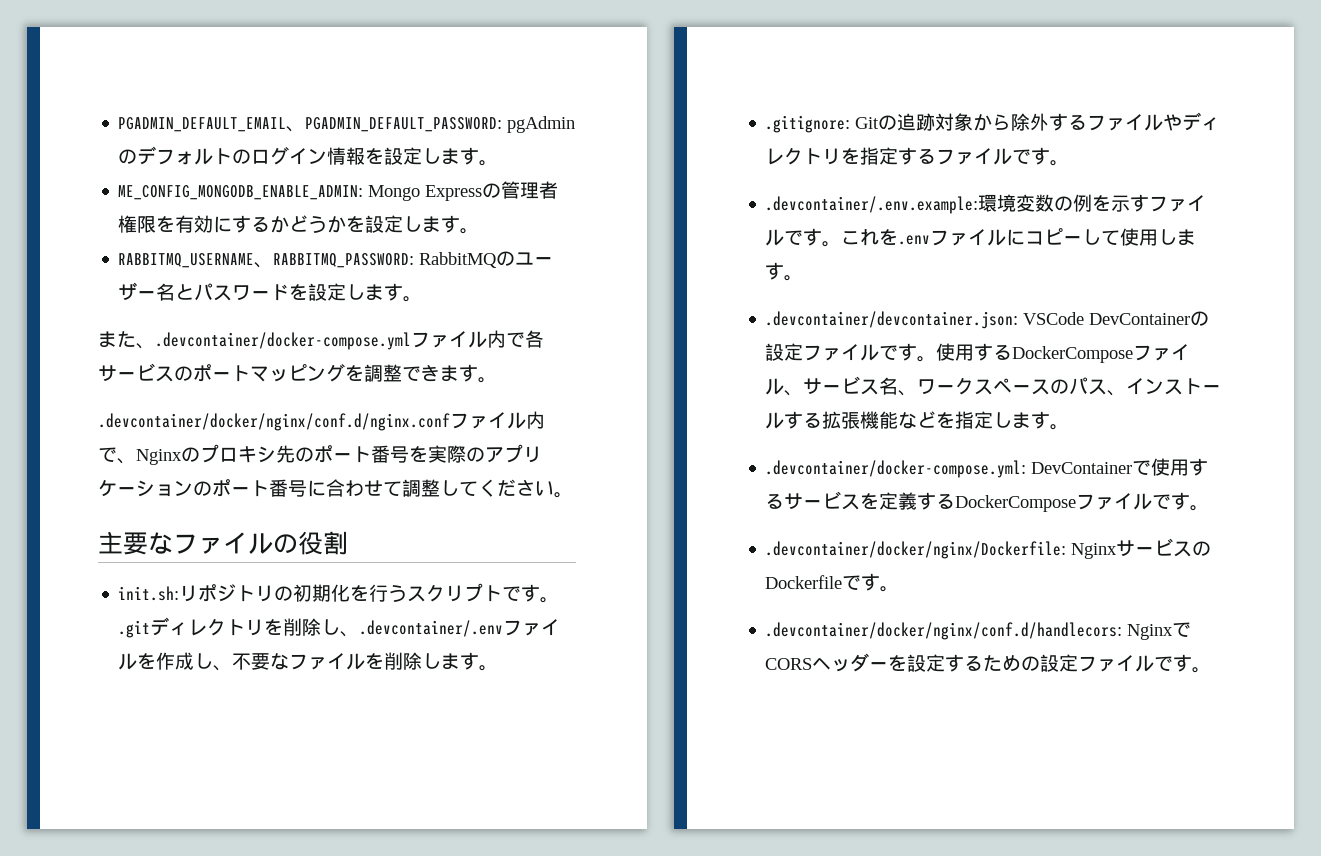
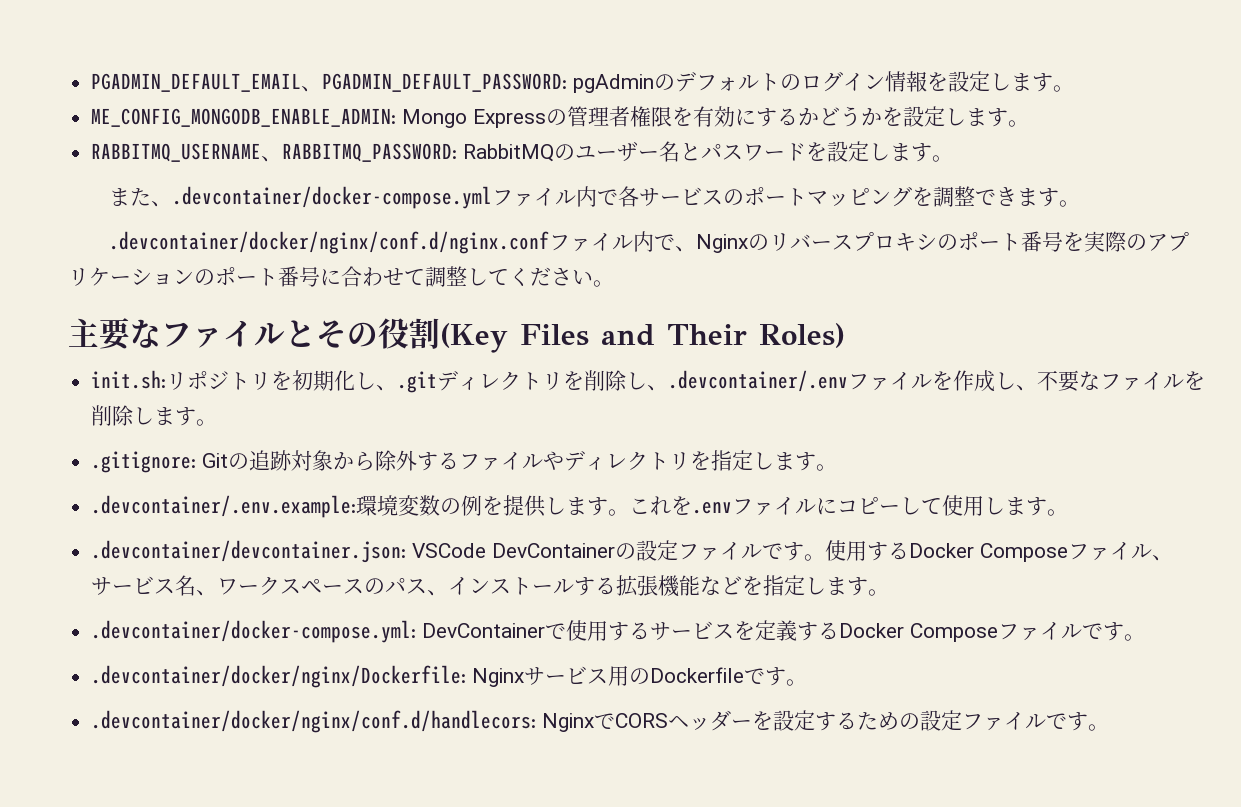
(200, 454) none -> [769,233,854,251] リバース
[276,445,295,463] 先 -> (938, 242) none
(273, 543) none -> [285,320,347,348] とそ
(348, 543) none -> [440,323,845,353] (Key Files and Their Roles)
[274,583,560,603] の初期化を行うスクリプトです。 -> [271,370,398,391] を初期化し、
[898,147,1032,165] するファイルで -> [753,452,796,470] しま
[1111,194,1207,212] [765,229,804,246] 示すファイルで -> [503,495,588,517] 提供しま
[1012,346,1134,363] DockerCompose -> [909,543,1069,562] Docker Compose
[955,495,1077,512] DockerCompose -> [839,623,999,642] Docker Compose
(1193, 549) none -> [608,666,630,686] 用

